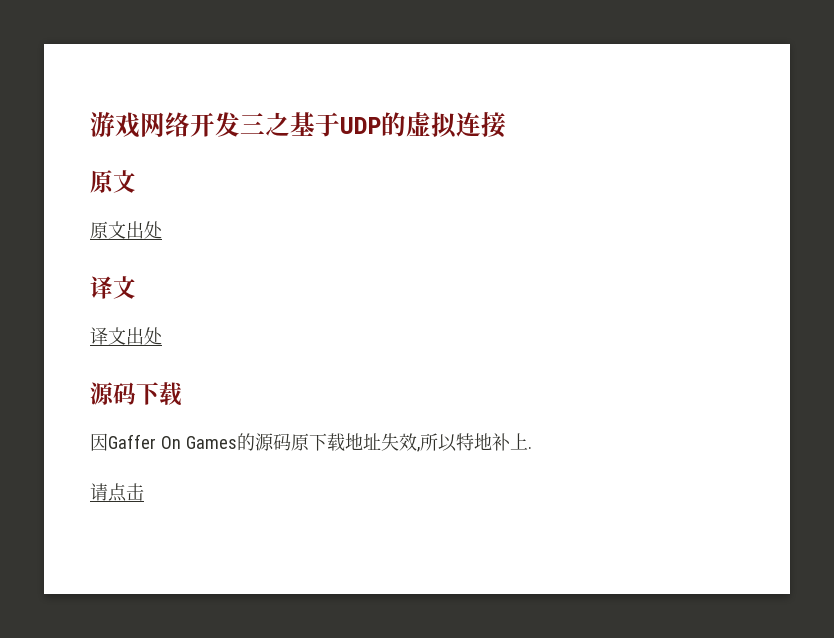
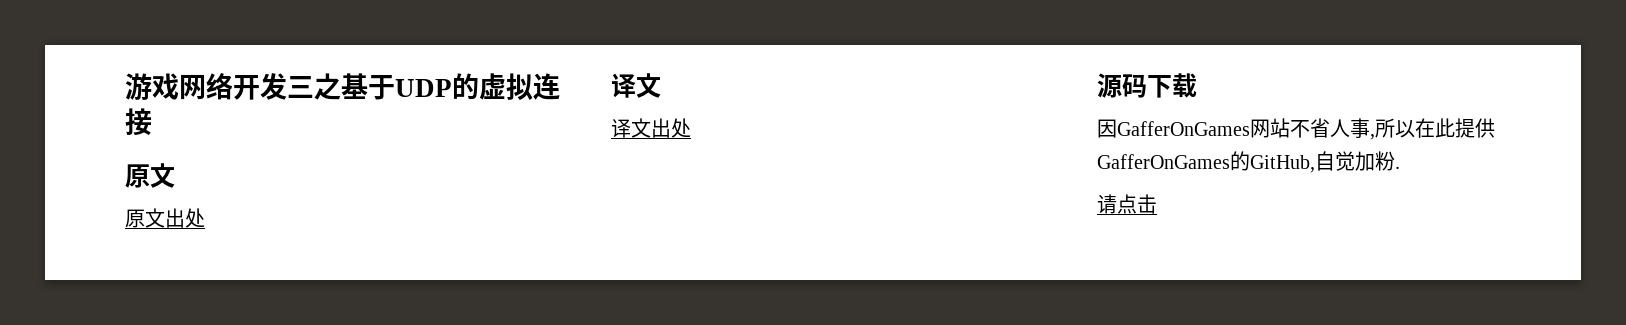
[108,433,528,452] Gaffer On Games的源码原下载地址失效,所以特地补上 -> [1117,118,1495,140] [1097,151,1395,173] GafferOnGames网站不省人事,所以在此提供GafferOnGames的GitHub,自觉加粉

